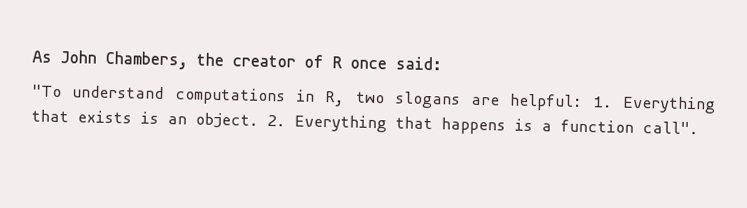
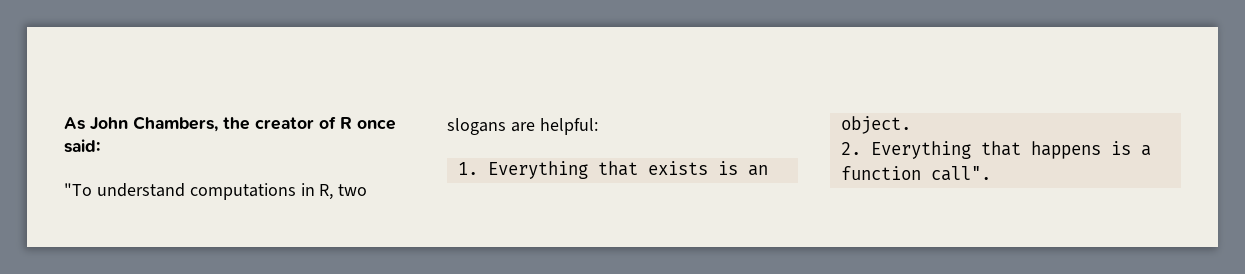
(584, 102) none -> (598, 126) //
(259, 120) none -> (911, 125) //

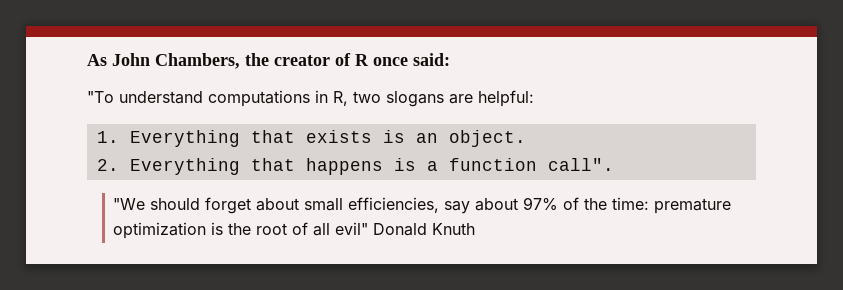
(991, 173) none -> [113,197,732,214] [113,222,476,239] // "We should forget about small efficiencies, say about 97% of the time: premature optimization is the root of all evil" Donald Knuth

